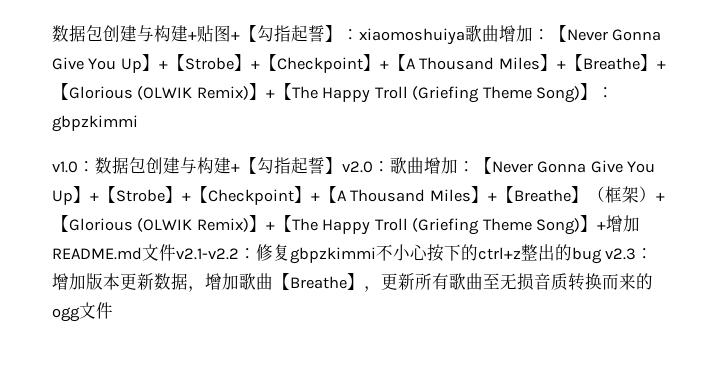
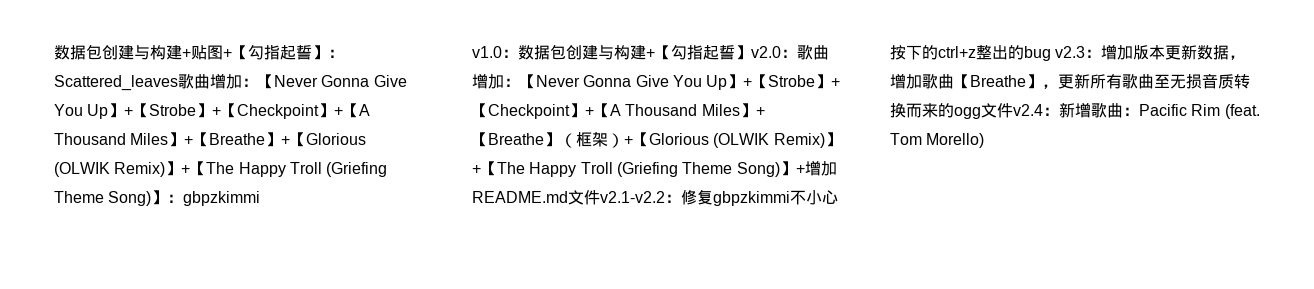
[359,28,465,45] xiaomoshuiya -> [54,75,178,91] Scattered_leaves
(113, 310) none -> [1013,102,1260,119] [890,133,985,148] v2.4：新增歌曲：Pacific Rim (feat. Tom Morello)

